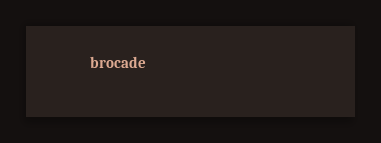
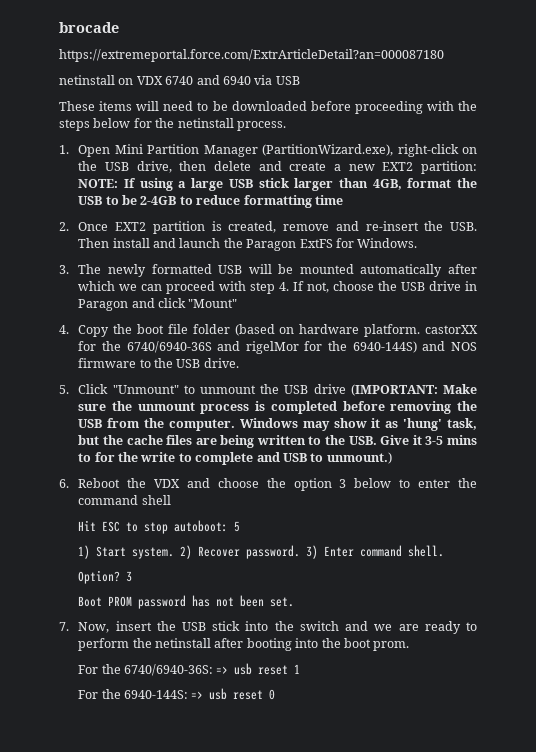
(146, 62) none -> [59,49,444,62] [59,75,300,85] [59,101,477,114] [59,118,286,131] [59,144,477,157] [78,161,478,174] [78,178,477,191] [78,195,343,208] [59,221,477,234] [78,238,418,251] [59,264,478,277] [78,281,478,294] [78,298,238,311] [59,324,478,337] [78,341,478,354] [78,358,239,368] [59,384,478,396] [78,401,478,414] [78,418,478,431] [78,435,477,448] [78,452,392,465] [59,478,477,491] [78,495,171,505] [78,520,241,534] [78,545,445,559] [78,570,133,584] [78,595,295,609] [59,621,478,634] [78,638,410,651] [78,663,301,676] [78,688,276,700] // https://extremeportal.force.com/ExtrArticleDetail?an=000087180 // netinstall on VDX 6740 and 6940 via USB // These items will need to be downloaded before proceeding with the steps below for the netinstall process. // 1. Open Mini Partition Manager (PartitionWizard.exe), right-click on the USB drive, then delete and create a new EXT2 partition: NOTE: If using a large USB stick larger than 4GB, format the USB to be 2-4GB to reduce formatting time // 2. Once EXT2 partition is created, remove and re-insert the USB. Then install and launch the Paragon ExtFS for Windows. // 3. The newly formatted USB will be mounted automatically after which we can proceed with step 4. If not, choose the USB drive in Paragon and click "Mount" // 4. Copy the boot file folder (based on hardware platform. castorXX for the 6740/6940-36S and rigelMor for the 6940-144S) and NOS firmware to the USB drive. // 5. Click "Unmount" to unmount the USB drive (IMPORTANT: Make sure the unmount process is completed before removing the USB from the computer. Windows may show it as 'hung' task, but the cache files are being written to the USB. Give it 3-5 mins to for the write to complete and USB to unmount.) // 6. Reboot the VDX and choose the option 3 below to enter the command shell // Hit ESC to stop autoboot: 5 // 1) Start system. 2) Recover password. 3) Enter command shell. // Option? 3 // Boot PROM password has not been set. // 7. Now, insert the USB stick into the switch and we are ready to perform the netinstall after booting into the boot prom. // For the 6740/6940-36S: => usb reset 1 // For the 6940-144S: => usb reset 0

